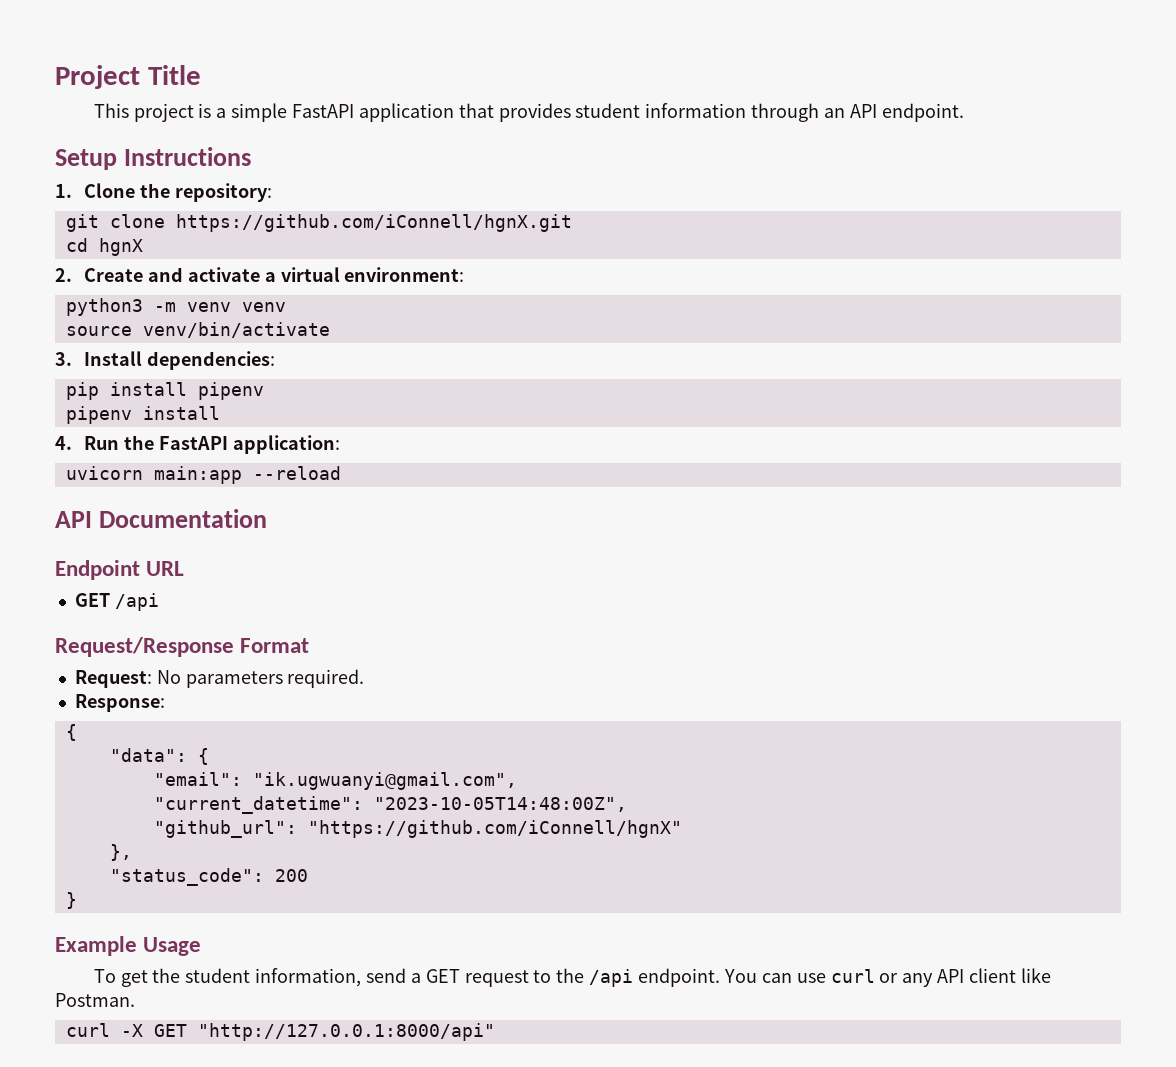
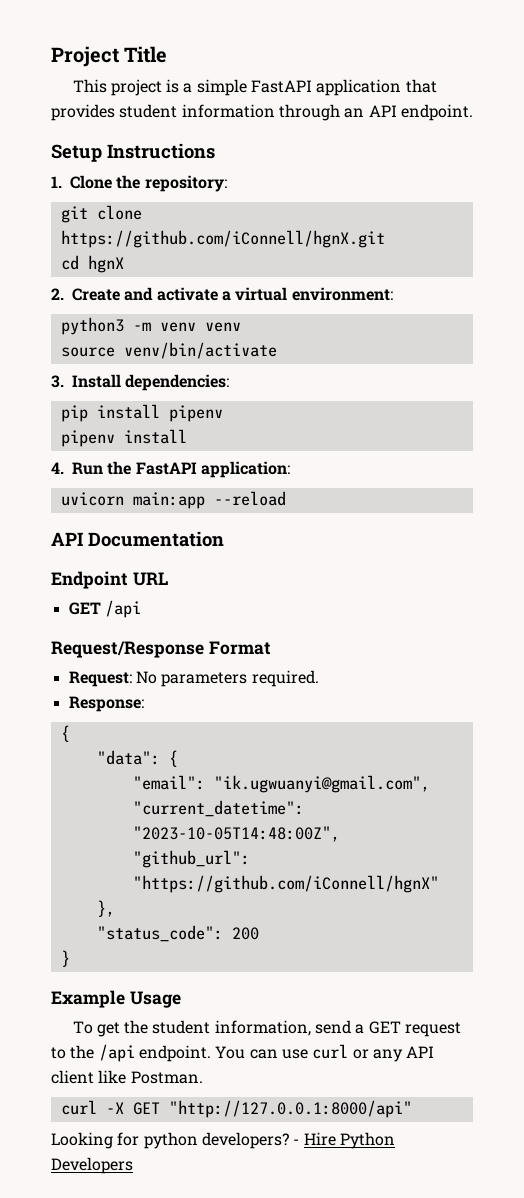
(495, 1032) none -> [51,1132,395,1149] [51,1157,133,1174] // Looking for python developers? - Hire Python Developers

